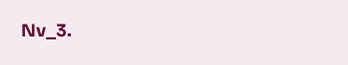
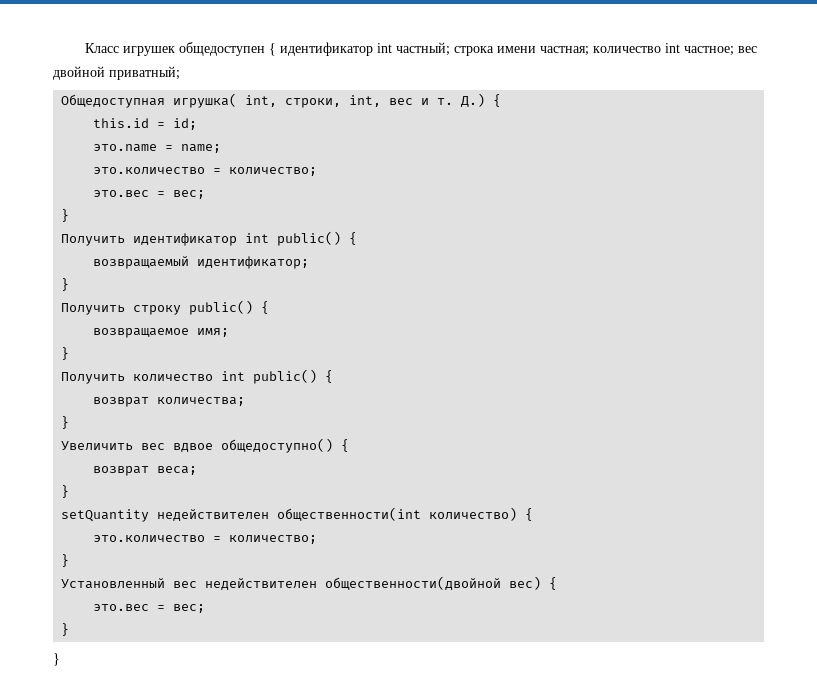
[20,23,73,40] Nv_3. -> [84,42,757,56] [53,66,180,80] [61,93,502,108] [93,118,198,130] [93,144,222,153] [93,167,318,176] [93,190,206,199] [61,209,70,222] [61,231,358,246] [93,256,310,269] [61,278,70,291] [61,300,270,315] [93,328,230,338] [61,347,70,360] [61,369,334,384] [93,397,246,407] [61,416,70,429] [61,438,350,453] [93,466,198,476] [61,485,70,498] [61,507,534,522] [93,535,318,544] [61,554,70,567] [61,576,558,590] [93,604,206,613] [61,623,70,636] [53,653,60,666] Класс игрушек общедоступен { идентификатор int частный; строка имени частная; количество int частное; вес двойной приватный; // Общедоступная игрушка( int, строки, int, вес и т. Д.) { // this.id = id; // это.name = name; // это.количество = количество; // это.вес = вес; // } // Получить идентификатор int public() { // возвращаемый идентификатор; // } // Получить строку public() { // возвращаемое имя; // } // Получить количество int public() { // возврат количества; // } // Увеличить вес вдвое общедоступно() { // возврат веса; // } // setQuantity недействителен общественности(int количество) { // это.количество = количество; // } // Установленный вес недействителен общественности(двойной вес) { // это.вес = вес; // } // }

